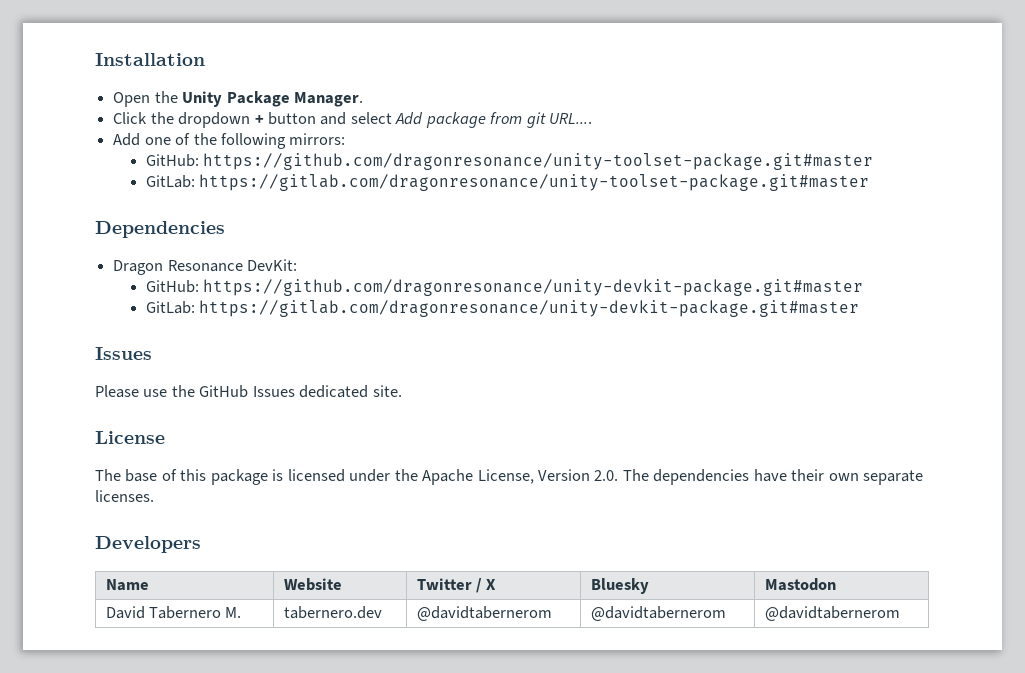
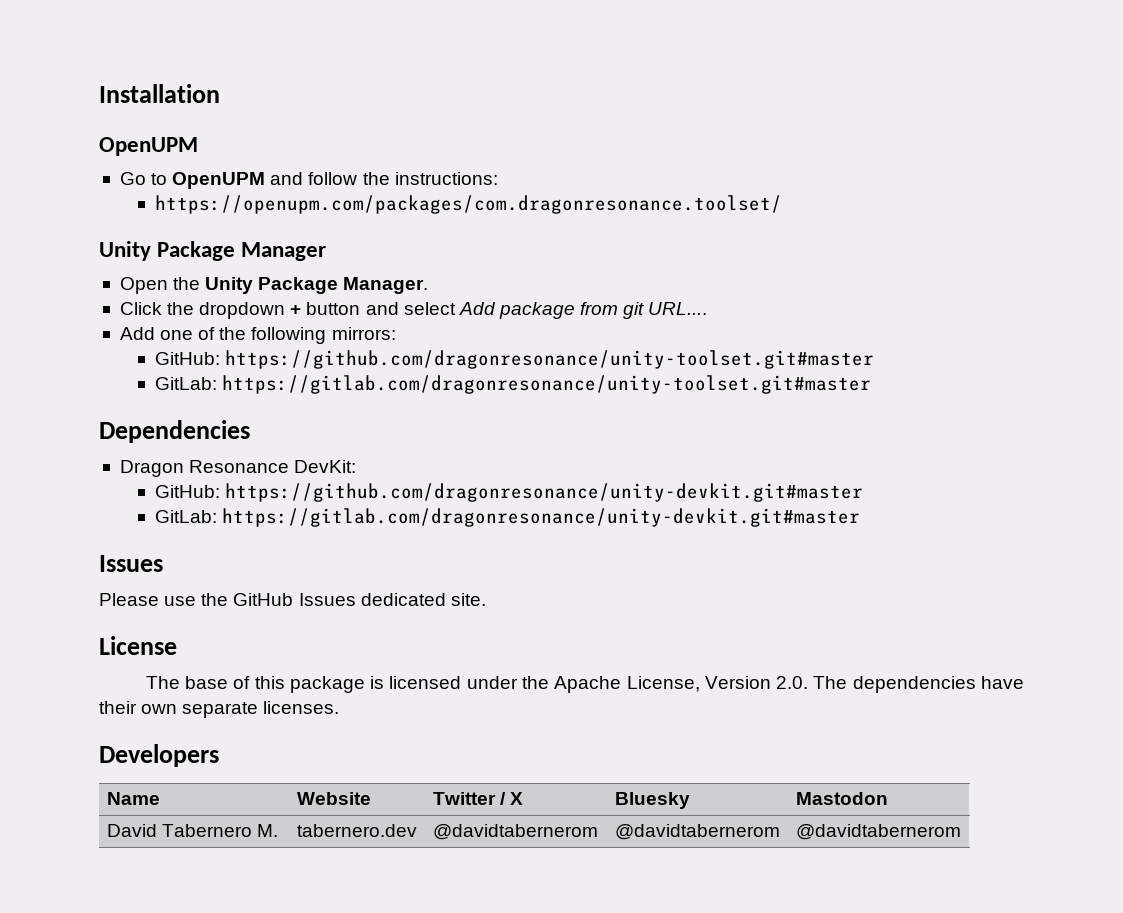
(205, 59) none -> [99,137,198,156] [119,172,498,189] [154,195,782,214] [99,241,327,261] // OpenUPM // Go to OpenUPM and follow the instructions: // https://openupm.com/packages/com.dragonresonance.toolset/ // Unity Package Manager
[203,153,874,170] [146,174,870,191] https://github.com/dragonresonance/unity-toolset-package.git#master // GitLab: https://gitlab.com/dragonresonance/unity-toolset-package.git#master -> [224,350,874,369] [154,375,871,394] https://github.com/dragonresonance/unity-toolset.git#master // GitLab: https://gitlab.com/dragonresonance/unity-toolset.git#master
[203,279,864,296] [146,300,860,317] https://github.com/dragonresonance/unity-devkit-package.git#master // GitLab: https://gitlab.com/dragonresonance/unity-devkit-package.git#master -> [224,483,863,502] [154,508,860,527] https://github.com/dragonresonance/unity-devkit.git#master // GitLab: https://gitlab.com/dragonresonance/unity-devkit.git#master

